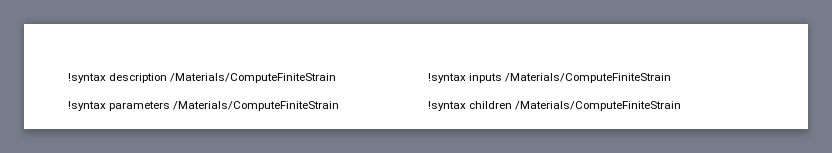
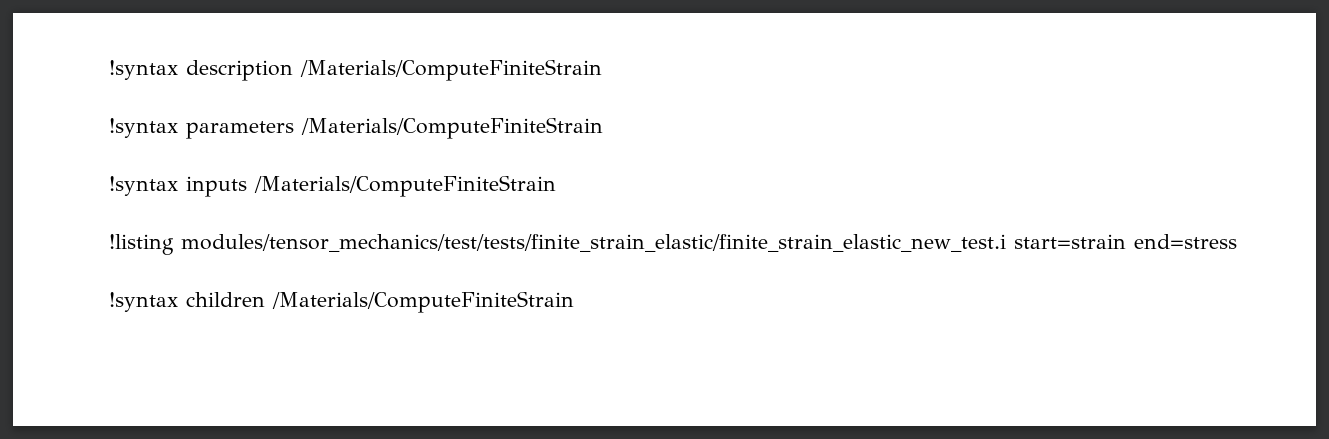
(672, 78) none -> [109,234,1237,255] // !listing modules/tensor_mechanics/test/tests/finite_strain_elastic/finite_strain_elastic_new_test.i start=strain end=stress

